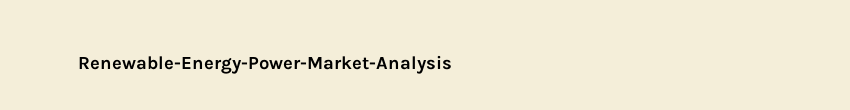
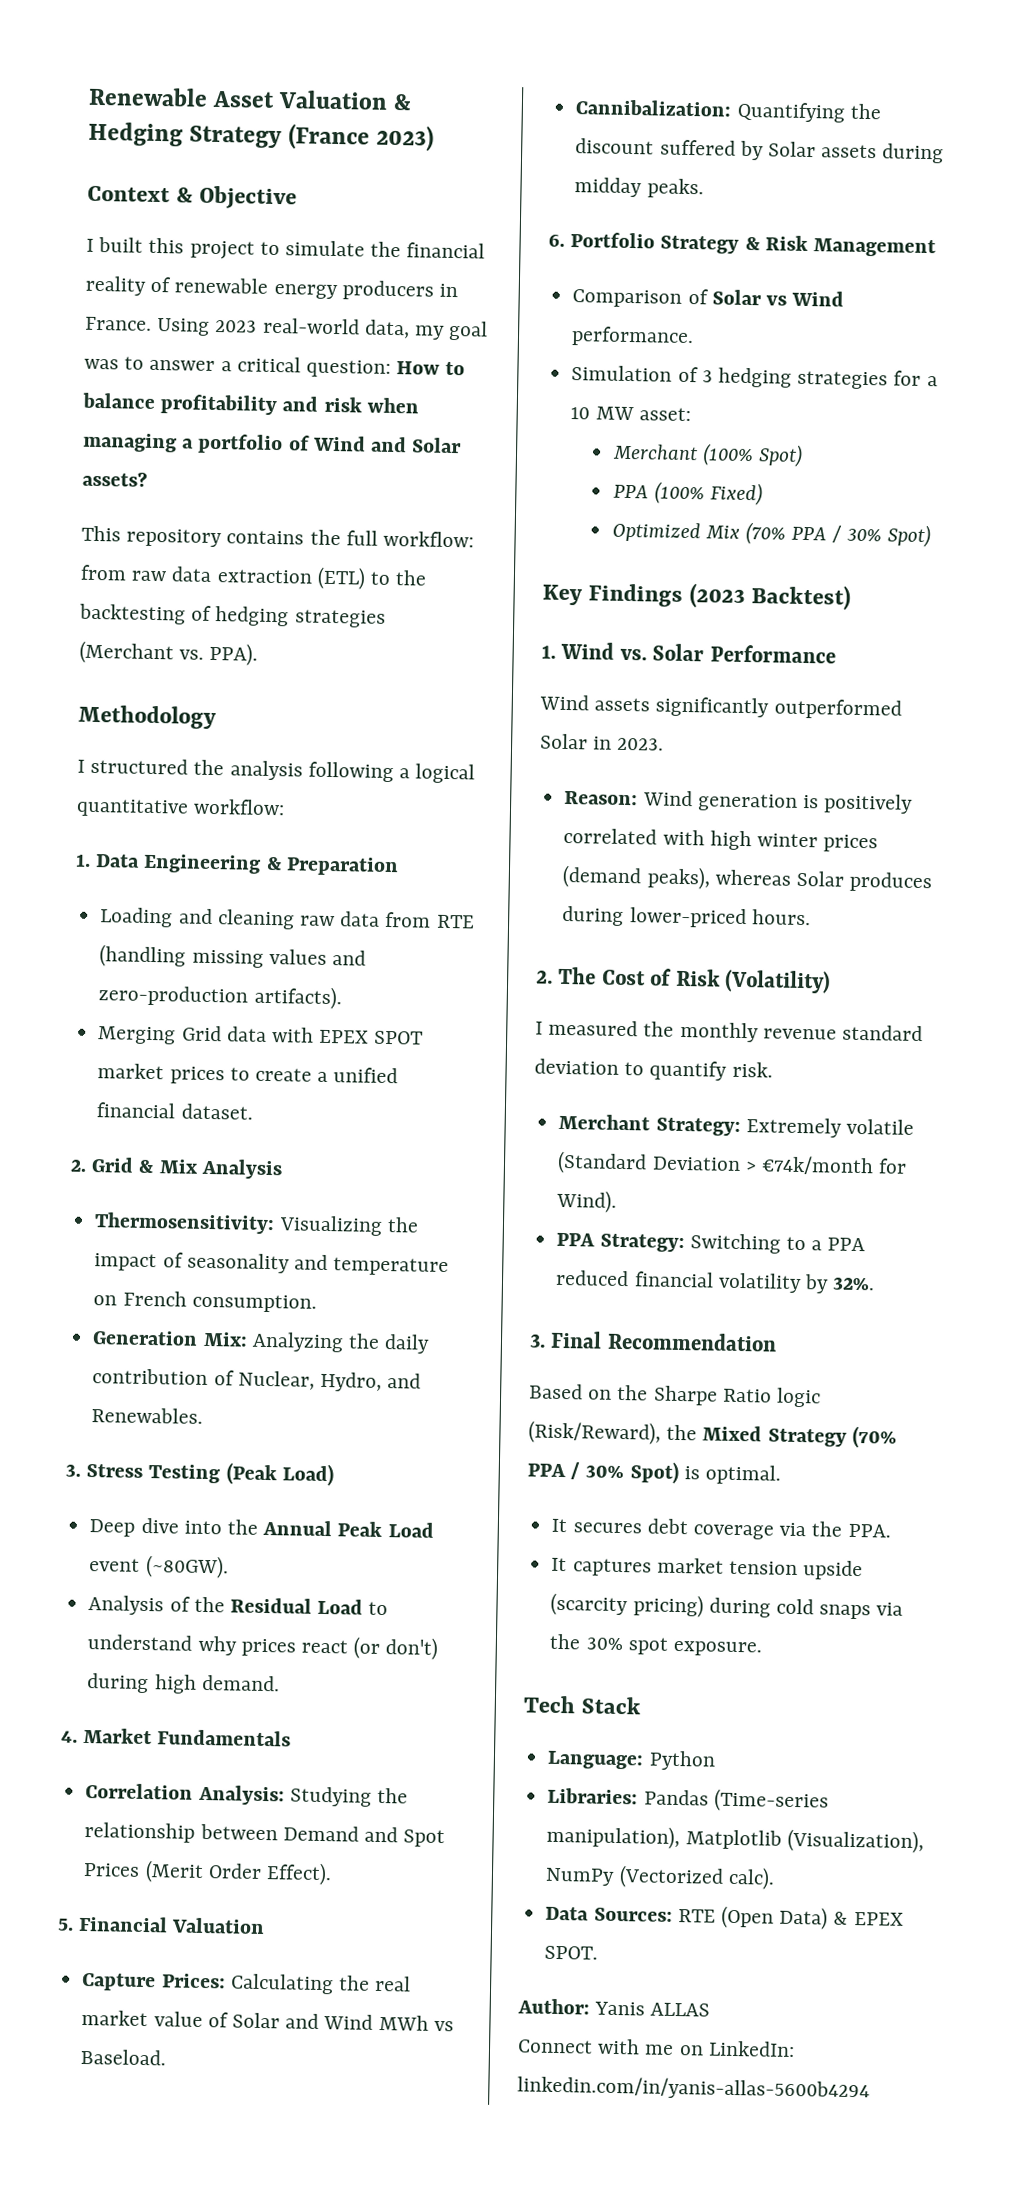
[78,55,452,74] Renewable-Energy-Power-Market-Analysis -> [88,86,413,111] [88,121,435,152] [87,185,297,210] [86,236,486,260] [85,275,459,301] [85,316,489,341] [84,356,466,378] [82,392,419,416] [83,432,463,455] [82,470,148,487] [81,525,475,548] [80,564,428,590] [79,603,386,628] [79,640,259,666] [78,704,217,730] [77,757,476,784] [76,798,286,818] [75,853,399,877] [99,907,475,930] [99,944,366,968] [98,985,342,1010] [97,1025,424,1045] [97,1063,399,1085] [96,1102,253,1120] [70,1157,283,1180] [94,1212,419,1236] [94,1252,450,1277] [93,1290,317,1313] [92,1330,431,1354] [92,1368,422,1392] [91,1407,204,1424] [65,1462,334,1487] [89,1517,434,1538] [89,1554,229,1579] [88,1595,389,1616] [87,1634,439,1660] [87,1673,280,1694] [61,1727,292,1747] [85,1782,408,1807] [84,1821,446,1848] [83,1860,332,1886] [57,1915,266,1935] [81,1972,412,1995] [81,2009,454,2032] [80,2048,167,2066] [575,99,881,123] [575,138,945,164] [574,177,704,199] [548,231,937,258] [572,288,845,308] [571,326,695,348] [571,365,938,390] [570,406,691,422] [611,443,803,467] [612,481,763,506] [611,521,931,548] [542,583,851,611] [541,641,836,664] [539,694,902,720] [540,733,665,751] [564,790,914,814] [563,827,879,853] [562,864,933,893] [562,905,811,929] [536,966,832,994] [535,1019,924,1043] [534,1058,773,1081] [558,1113,914,1138] [557,1150,908,1176] [556,1189,618,1213] [556,1232,866,1254] [555,1269,876,1294] [529,1330,777,1352] [529,1383,822,1408] [528,1420,897,1449] [527,1461,782,1485] [551,1518,891,1540] [551,1557,864,1581] [550,1592,904,1620] [549,1633,762,1657] [523,1695,641,1715] [547,1750,716,1771] [547,1787,829,1813] [546,1824,924,1854] [545,1865,775,1890] [545,1905,904,1930] [544,1945,599,1960] [517,1998,711,2017] [517,2038,795,2058] [517,2075,870,2102] Renewable Asset Valuation & Hedging Strategy (France 2023) // Context & Objective // I built this project to simulate the financial reality of renewable energy producers in France. Using 2023 real-world data, my goal was to answer a critical question: How to balance profitability and risk when managing a portfolio of Wind and Solar assets? // This repository contains the full workflow: from raw data extraction (ETL) to the backtesting of hedging strategies (Merchant vs. PPA). // Methodology // I structured the analysis following a logical quantitative workflow: // 1. Data Engineering & Preparation // Loading and cleaning raw data from RTE (handling missing values and zero-production artifacts). // Merging Grid data with EPEX SPOT market prices to create a unified financial dataset. // 2. Grid & Mix Analysis // Thermosensitivity: Visualizing the impact of seasonality and temperature on French consumption. // Generation Mix: Analyzing the daily contribution of Nuclear, Hydro, and Renewables. // 3. Stress Testing (Peak Load) // Deep dive into the Annual Peak Load event (~80GW). // Analysis of the Residual Load to understand why prices react (or don't) during high demand. // 4. Market Fundamentals // Correlation Analysis: Studying the relationship between Demand and Spot Prices (Merit Order Effect). // 5. Financial Valuation // Capture Prices: Calculating the real market value of Solar and Wind MWh vs Baseload. // Cannibalization: Quantifying the discount suffered by Solar assets during midday peaks. // 6. Portfolio Strategy & Risk Management // Comparison of Solar vs Wind performance. // Simulation of 3 hedging strategies for a 10 MW asset: // Merchant (100% Spot) // PPA (100% Fixed) // Optimized Mix (70% PPA / 30% Spot) // Key Findings (2023 Backtest) // 1. Wind vs. Solar Performance // Wind assets significantly outperformed Solar in 2023. // Reason: Wind generation is positively correlated with high winter prices (demand peaks), whereas Solar produces during lower-priced hours. // 2. The Cost of Risk (Volatility) // I measured the monthly revenue standard deviation to quantify risk. // Merchant Strategy: Extremely volatile (Standard Deviation > €74k/month for Wind). // PPA Strategy: Switching to a PPA reduced financial volatility by 32%. // 3. Final Recommendation // Based on the Sharpe Ratio logic (Risk/Reward), the Mixed Strategy (70% PPA / 30% Spot) is optimal. // It secures debt coverage via the PPA. // It captures market tension upside (scarcity pricing) during cold snaps via the 30% spot exposure. // Tech Stack // Language: Python // Libraries: Pandas (Time-series manipulation), Matplotlib (Visualization), NumPy (Vectorized calc). // Data Sources: RTE (Open Data) & EPEX SPOT. // Author: Yanis ALLAS // Connect with me on LinkedIn: linkedin.com/in/yanis-allas-5600b4294

